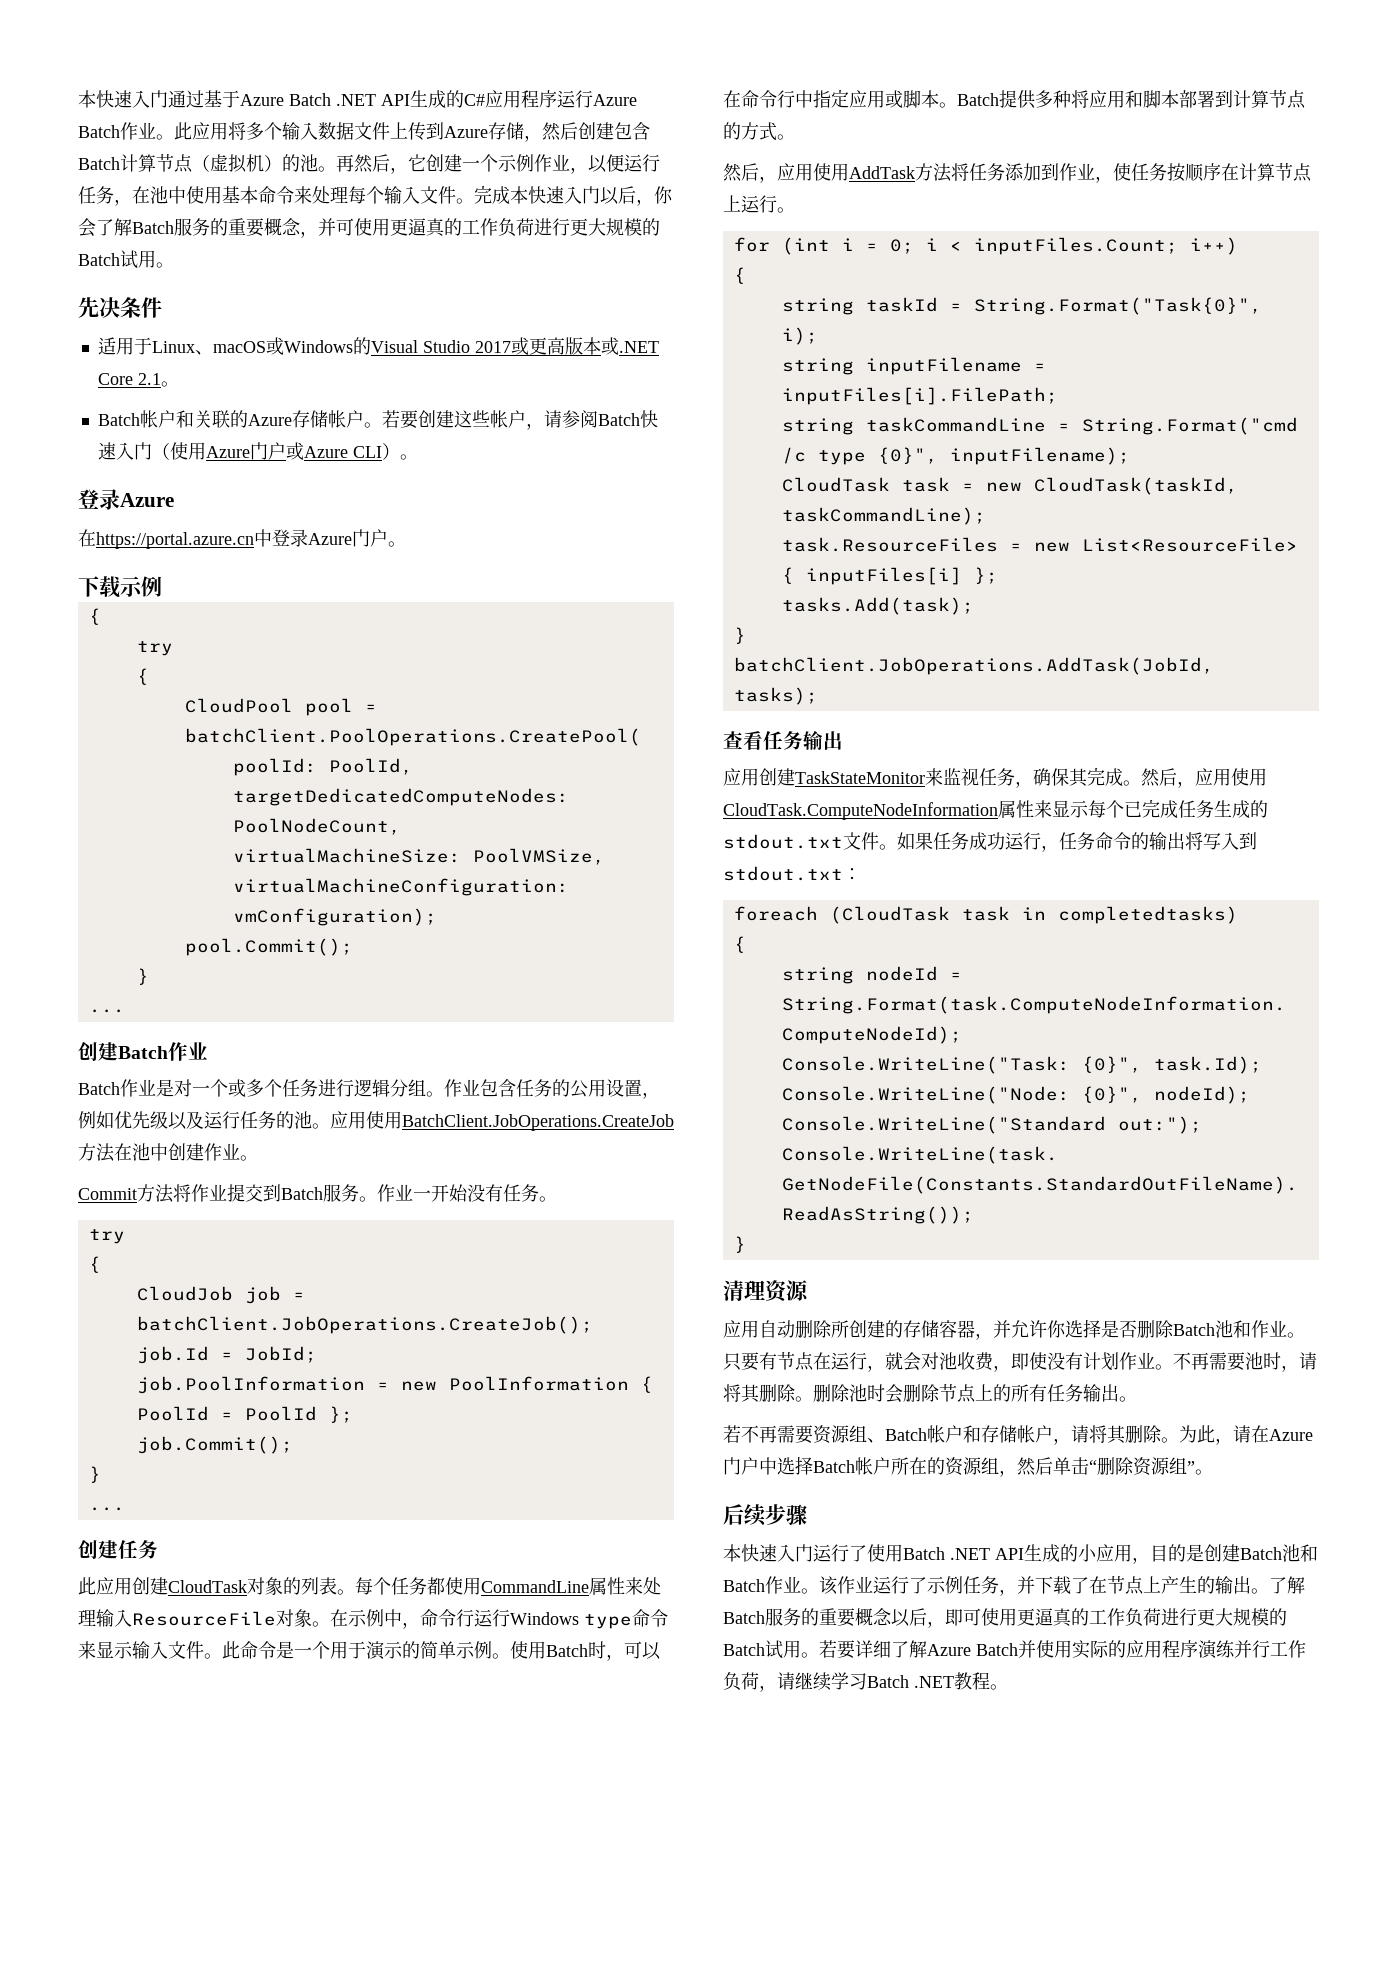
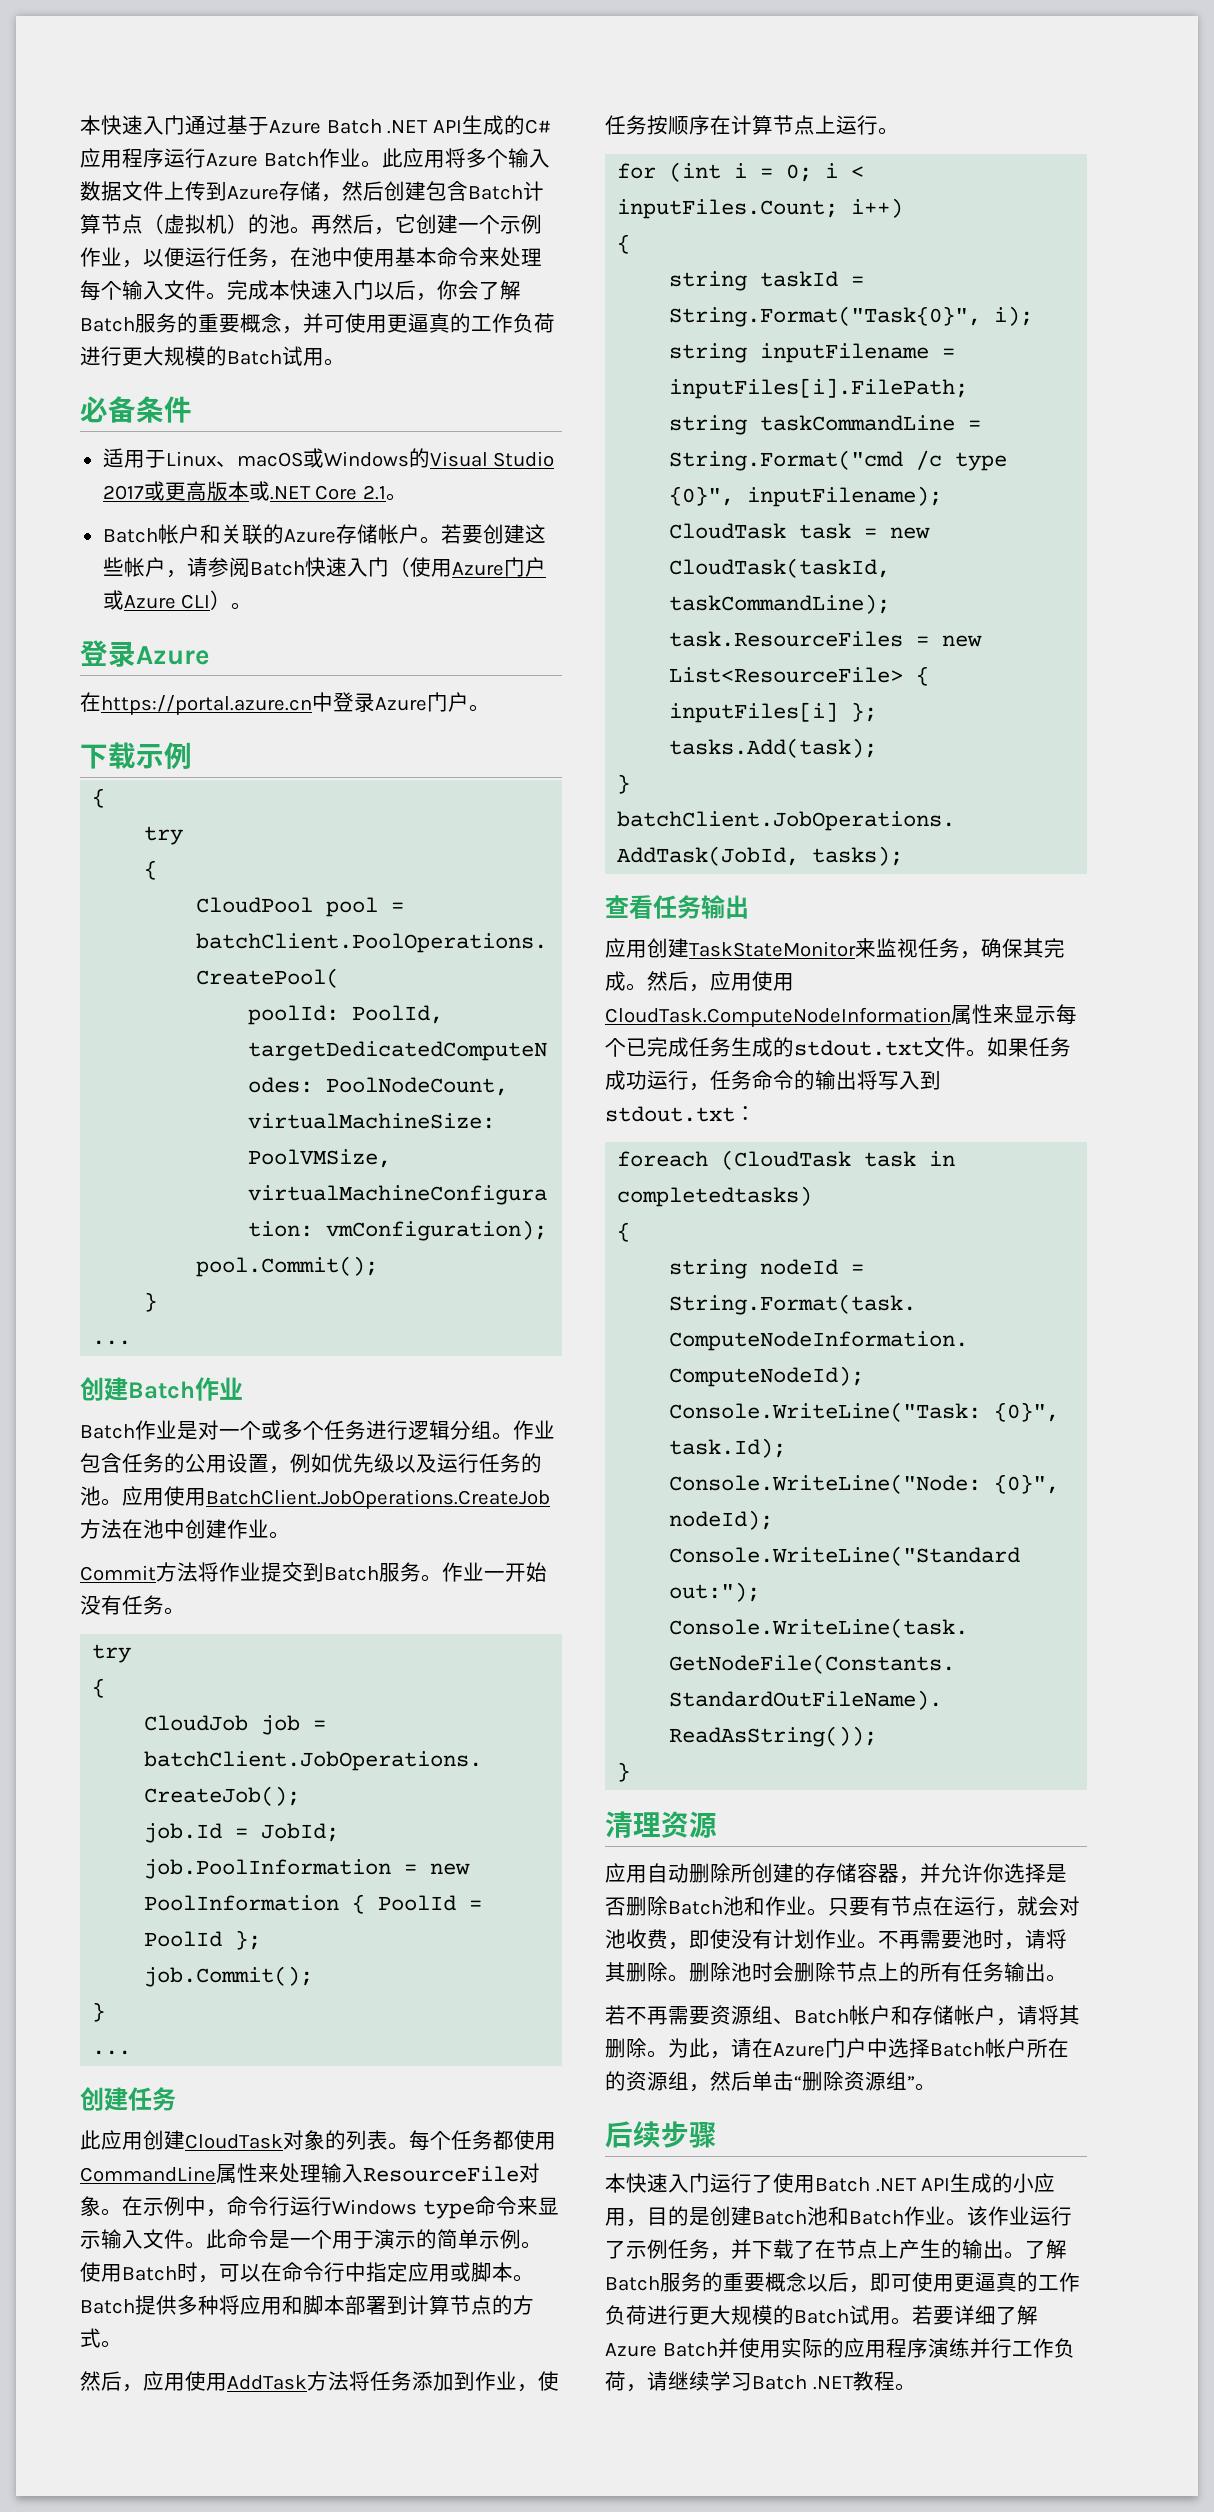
[78,297,120,318] 先决 -> [80,396,136,423] 必备

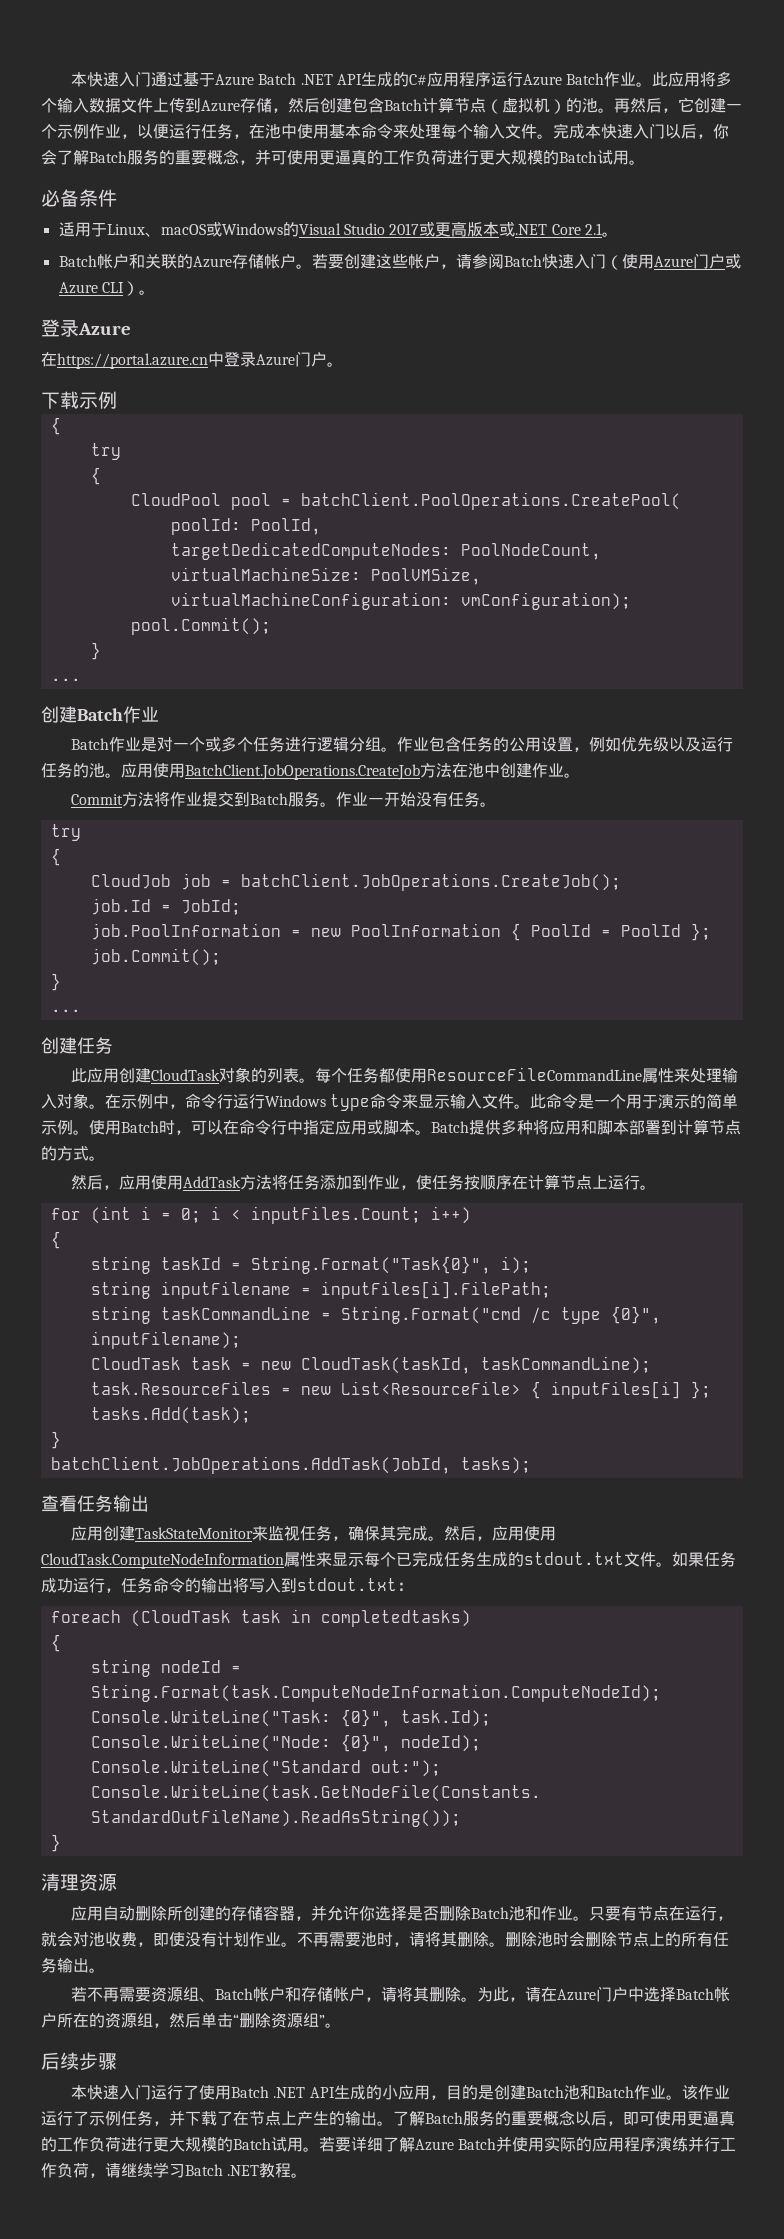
[80,2166,216,2182] CommandLine -> [426,1067,642,1081] ResourceFileCommandLine
[363,2166,519,2182] ResourceFile -> (57, 1101) none

